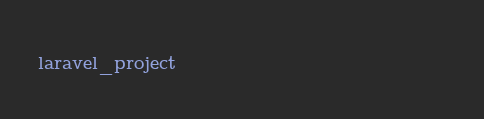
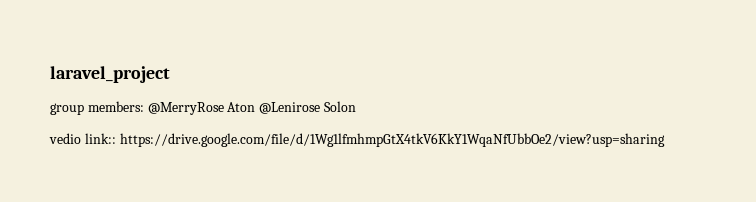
(176, 65) none -> [50,101,356,115] [49,133,665,147] // group members: @MerryRose Aton @Lenirose Solon // vedio link:: https://drive.google.com/file/d/1Wg1lfmhmpGtX4tkV6KkY1WqaNfUbbOe2/view?usp=sharing

